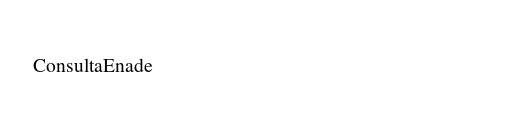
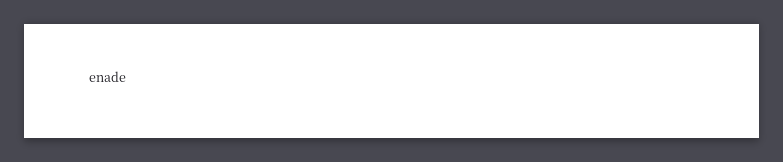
[33,58,153,72] ConsultaEnade -> [89,71,126,82] enade

